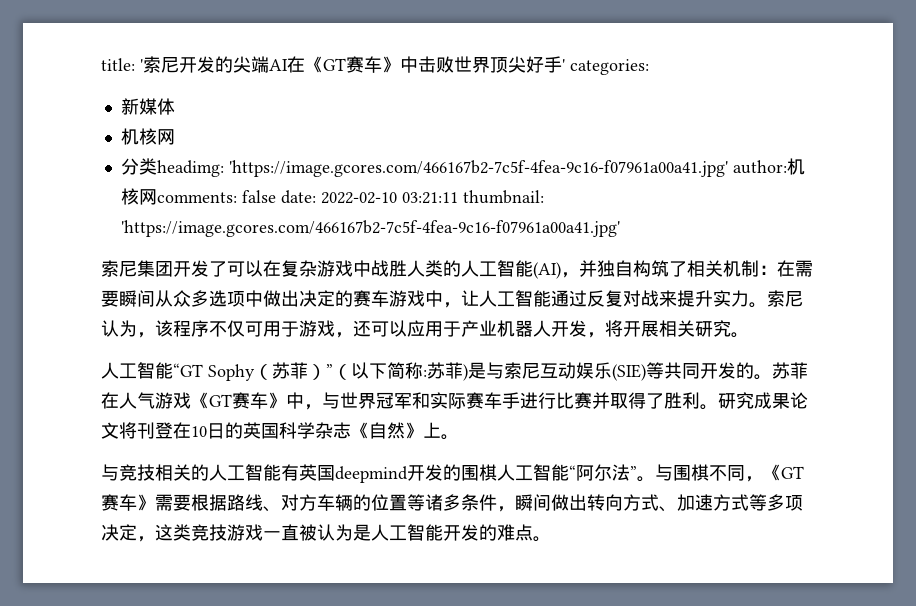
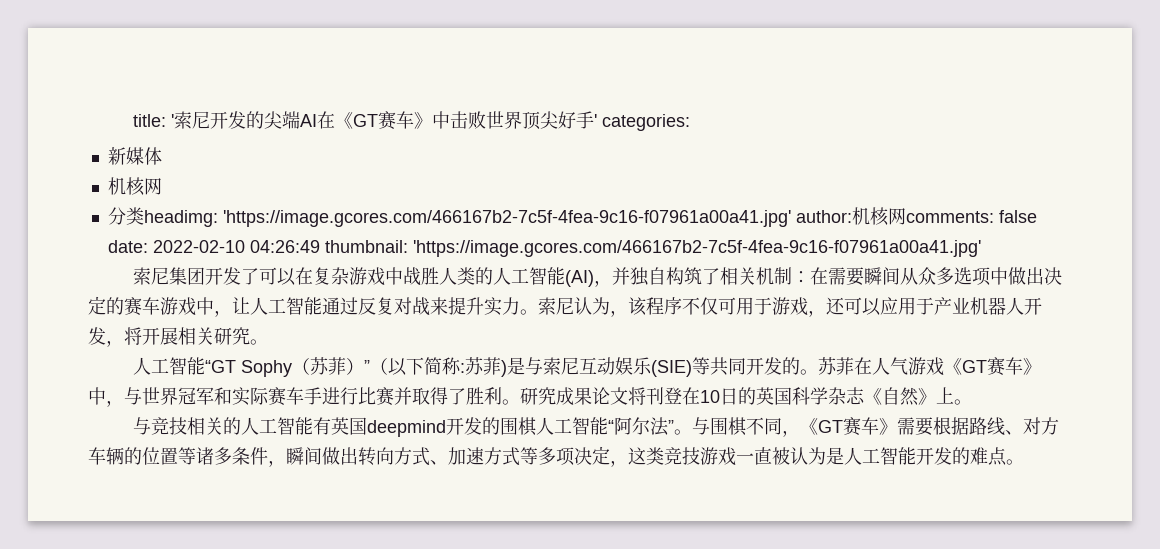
[401,192,458,204] 03:21:11 -> [249,240,320,253] 04:26:49

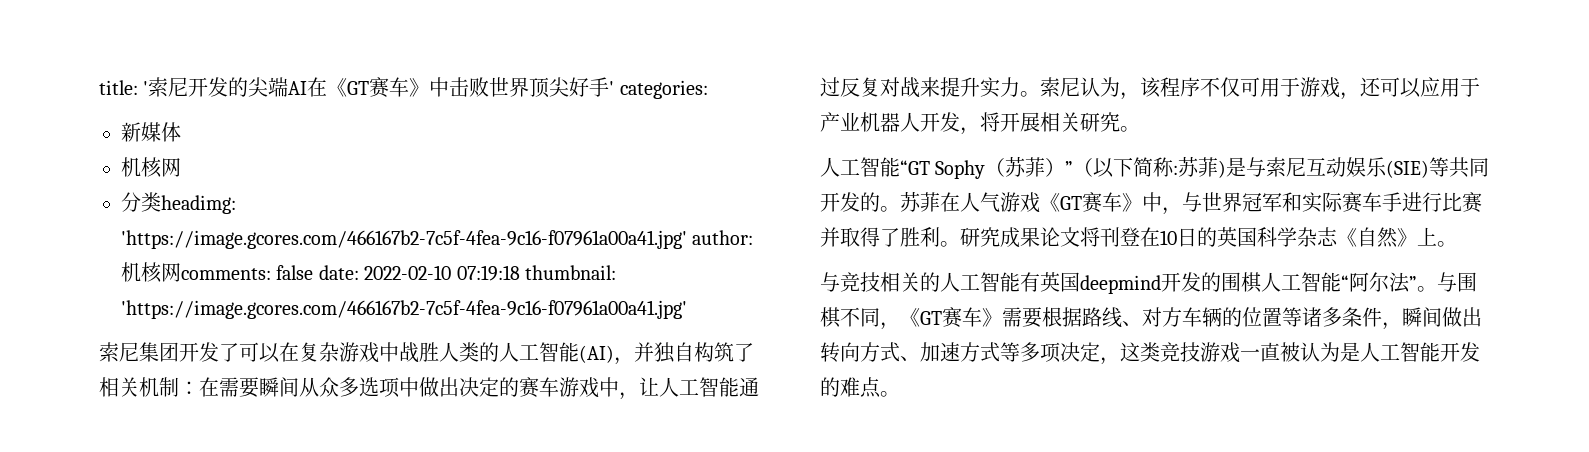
[249,240,320,253] 04:26:49 -> [456,265,520,281] 07:19:18

